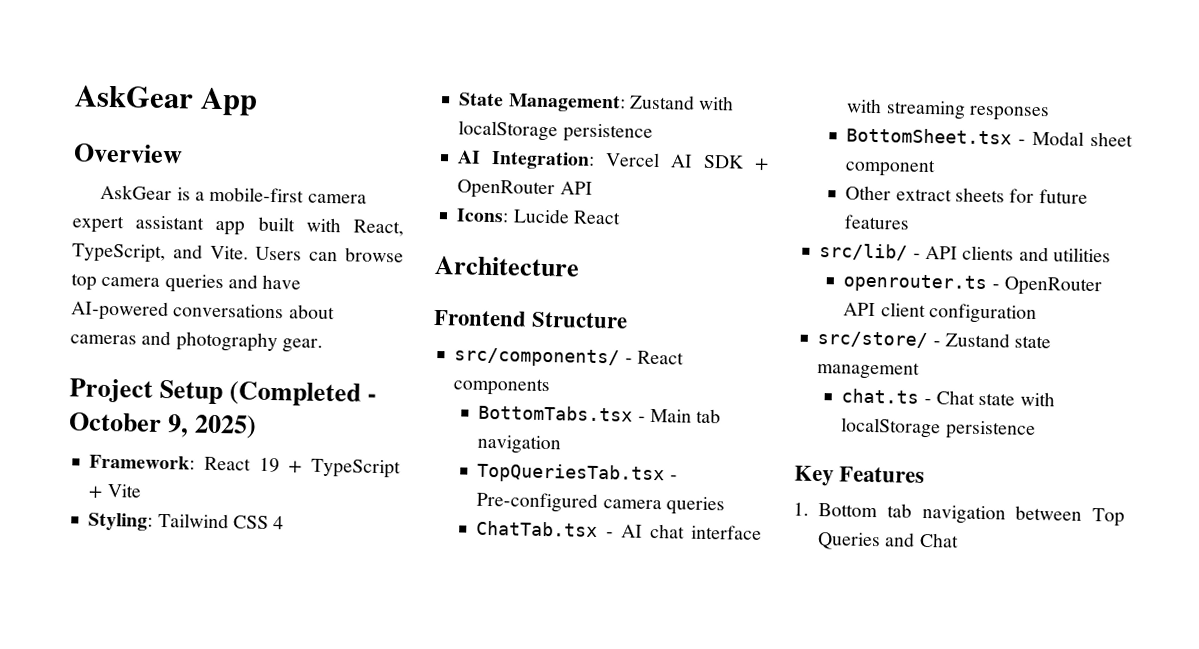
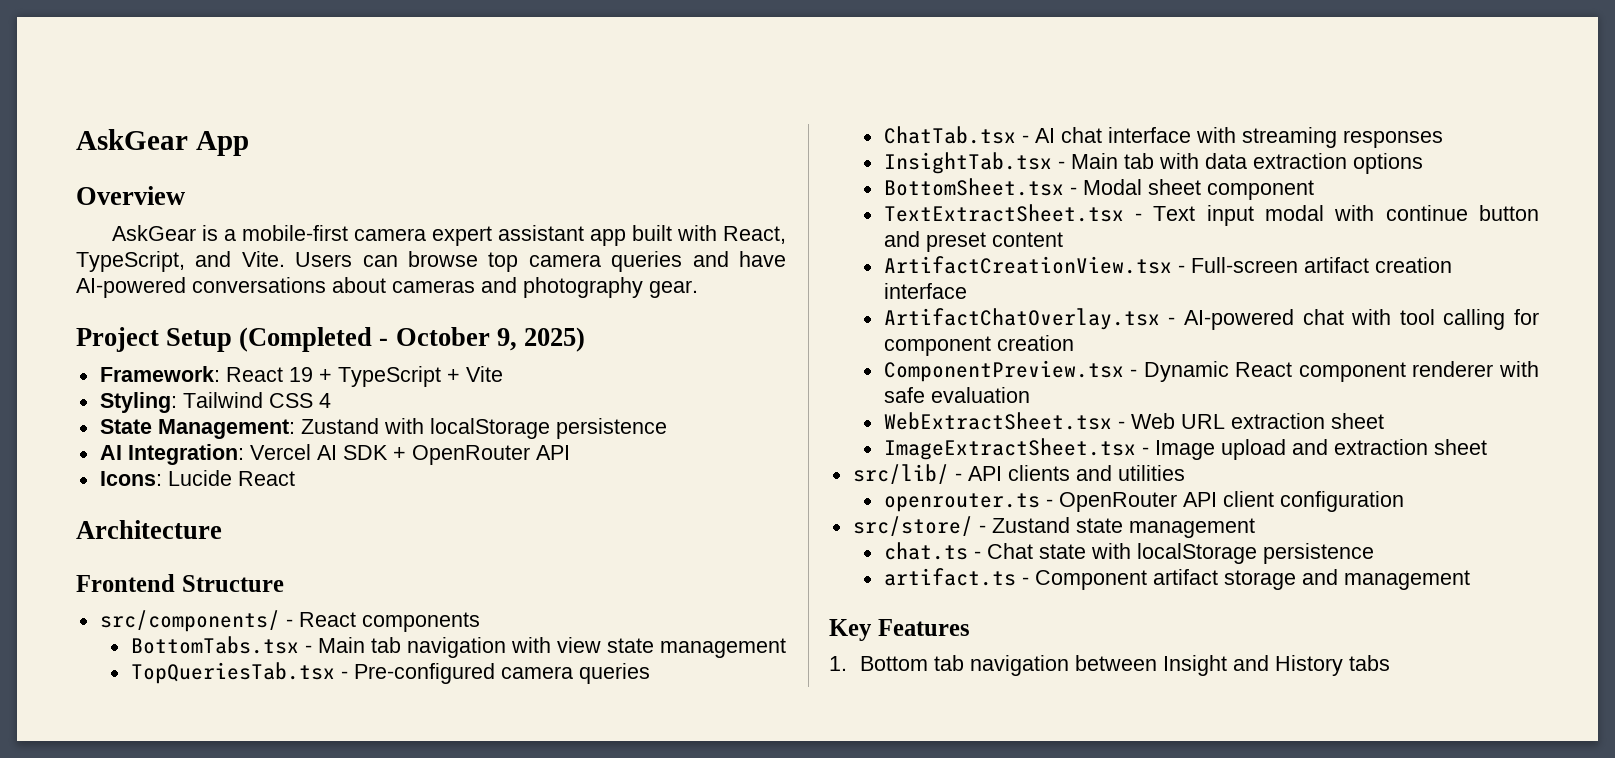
(562, 444) none -> [510,637,786,658] with view state management
(1050, 113) none -> [883,152,1423,174] // InsightTab.tsx - Main tab with data extraction options
[845,185,1088,204] [844,214,911,230] Other extract sheets for future features -> [883,204,1539,226] [883,231,1063,252] [883,256,1452,274] [883,283,967,299] [883,308,1539,330] [883,335,1074,356] [883,360,1539,382] [883,387,1030,403] [883,412,1384,430] [883,438,1487,460] TextExtractSheet.tsx - Text input modal with continue button and preset content // ArtifactCreationView.tsx - Full-screen artifact creation interface // ArtifactChatOverlay.tsx - AI-powered chat with tool calling for component creation // ComponentPreview.tsx - Dynamic React component renderer with safe evaluation // WebExtractSheet.tsx - Web URL extraction sheet // ImageExtractSheet.tsx - Image upload and extraction sheet
(1036, 430) none -> [883,568,1470,590] // artifact.ts - Component artifact storage and management
[1092,508,1125,527] [817,532,959,551] Top Queries and Chat -> [1163,655,1391,676] Insight and History tabs

